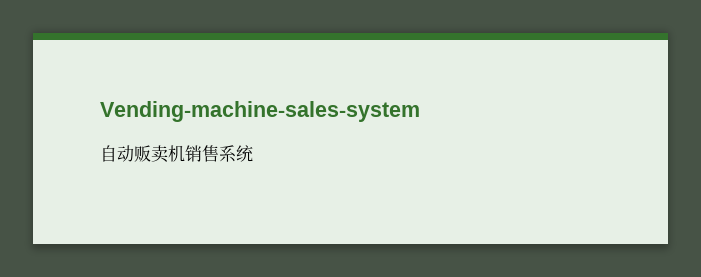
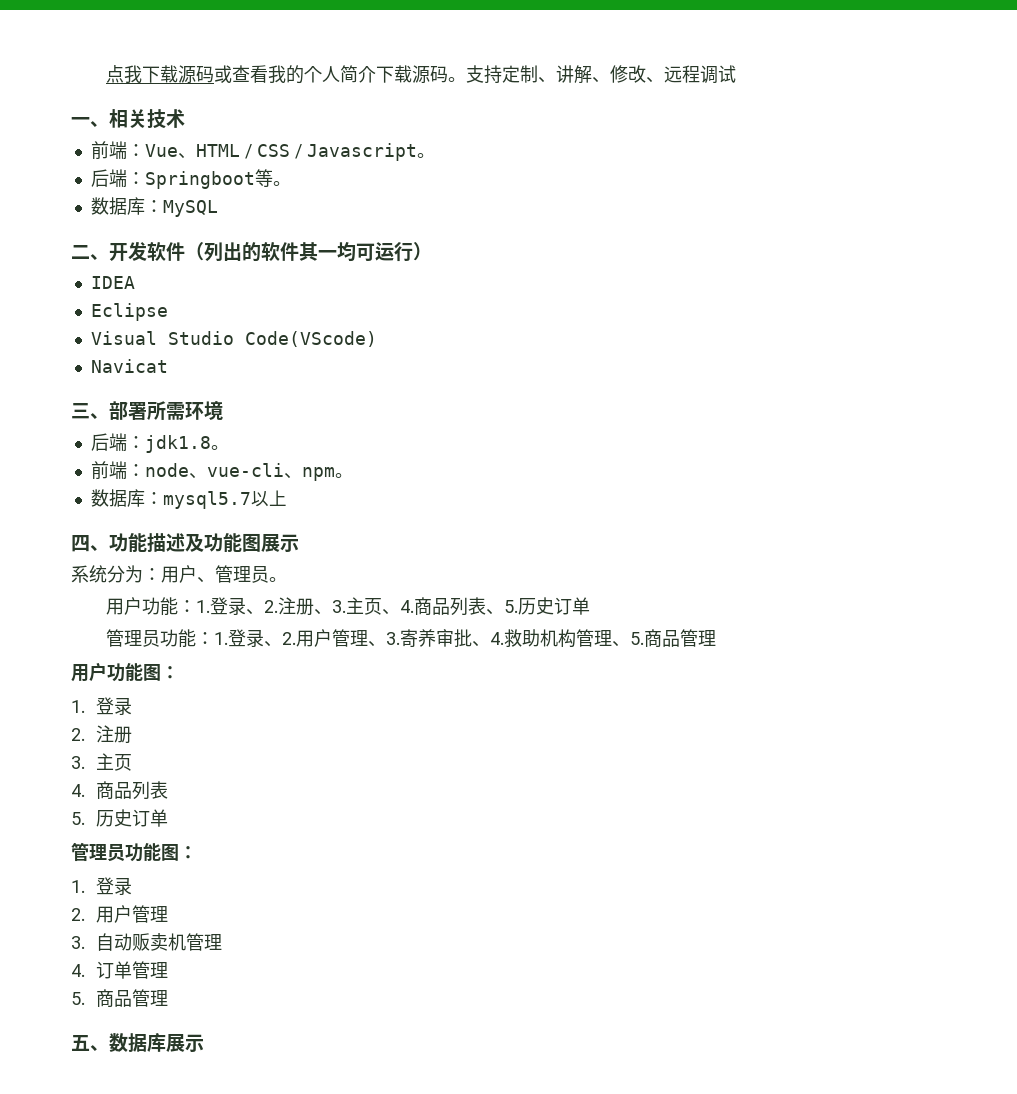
[100,101,420,122] [100,145,253,163] Vending-machine-sales-system // 自动贩卖机销售系统 -> [105,65,736,84] [71,109,185,129] [90,141,435,161] [90,169,291,189] [90,197,218,217] [71,241,432,262] [90,276,135,289] [90,303,168,321] [90,331,377,347] [90,359,168,373] [71,401,223,420] [90,433,229,453] [90,461,353,481] [90,489,287,509] [71,533,299,552] [71,565,287,583] [105,597,590,616] [105,629,716,648] [71,662,179,682] [71,697,133,715] [71,725,133,743] [71,753,133,771] [71,781,169,800] [71,809,169,827] [71,842,197,862] [71,877,133,895] [71,905,169,923] [71,933,223,951] [71,961,169,979] [71,989,169,1007] [71,1033,204,1052] 点我下载源码或查看我的个人简介下载源码。支持定制、讲解、修改、远程调试 // 一、相关技术 // 前端：Vue、HTML / CSS / Javascript。 // 后端：Springboot等。 // 数据库：MySQL // 二、开发软件（列出的软件其一均可运行） // IDEA // Eclipse // Visual Studio Code(VScode) // Navicat // 三、部署所需环境 // 后端：jdk1.8。 // 前端：node、vue-cli、npm。 // 数据库：mysql5.7以上 // 四、功能描述及功能图展示 // 系统分为：用户、管理员。 // 用户功能：1.登录、2.注册、3.主页、4.商品列表、5.历史订单 // 管理员功能：1.登录、2.用户管理、3.寄养审批、4.救助机构管理、5.商品管理 // 用户功能图： // 1.登录 // 2.注册 // 3.主页 // 4.商品列表 // 5.历史订单 // 管理员功能图： // 1.登录 // 2.用户管理 // 3.自动贩卖机管理 // 4.订单管理 // 5.商品管理 // 五、数据库展示

